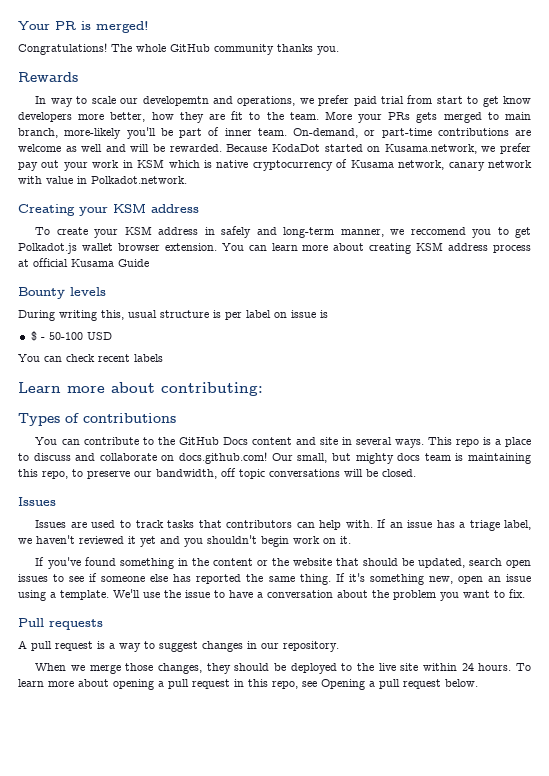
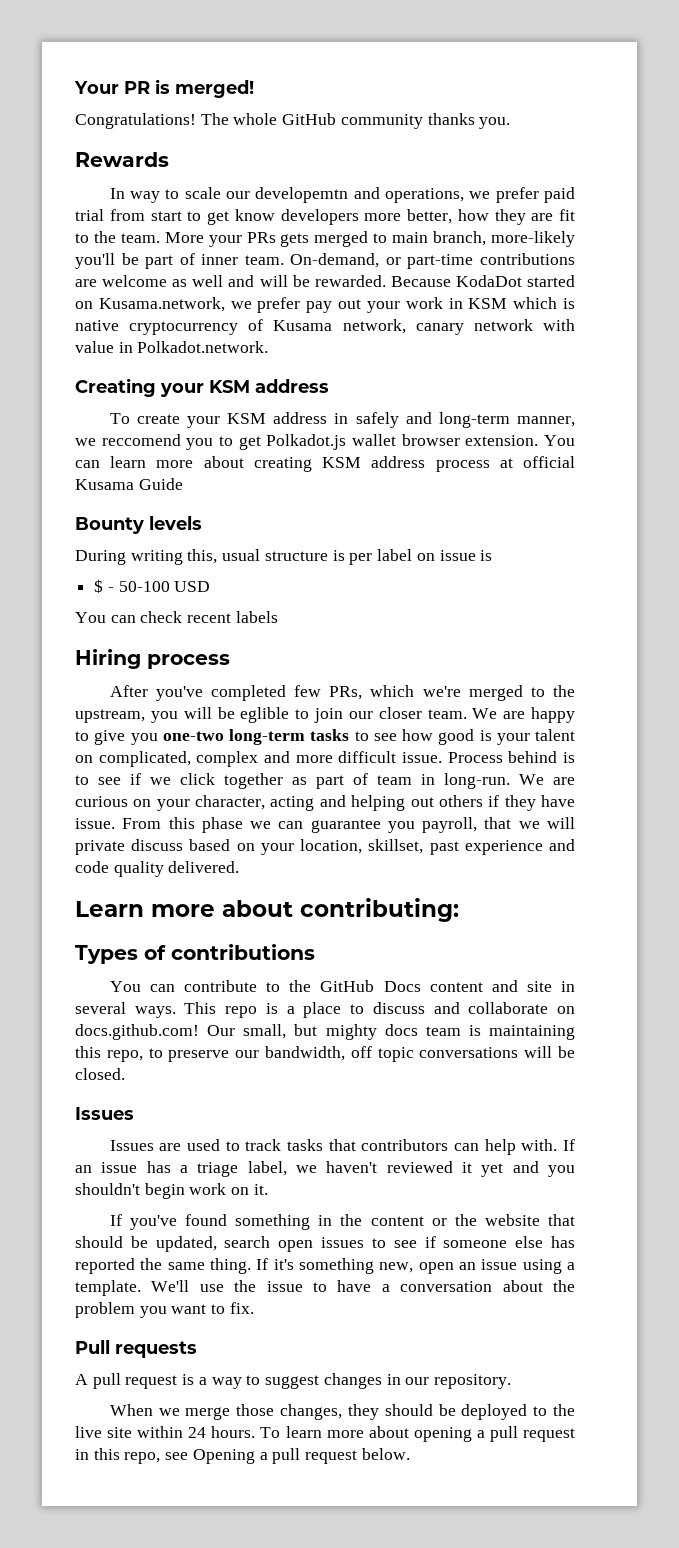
(163, 358) none -> [75,649,230,669] [109,685,575,701] [75,707,575,723] [75,729,575,745] [75,751,575,767] [75,773,575,789] [75,795,575,811] [75,817,575,833] [75,839,575,855] [75,861,240,877] // Hiring process // After you've completed few PRs, which we're merged to the upstream, you will be eglible to join our closer team. We are happy to give you one-two long-term tasks to see how good is your talent on complicated, complex and more difficult issue. Process behind is to see if we click together as part of team in long-run. We are curious on your character, acting and helping out others if they have issue. From this phase we can guarantee you payroll, that we will private discuss based on your location, skillset, past experience and code quality delivered.

